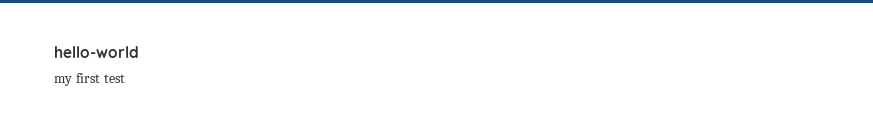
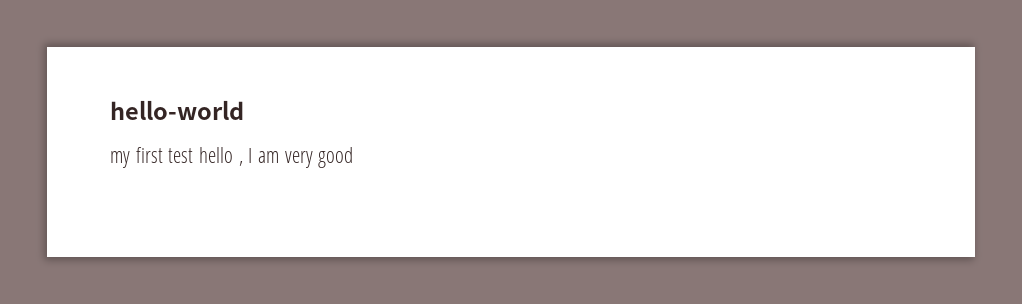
(125, 78) none -> [199,147,354,168] hello , I am very good

